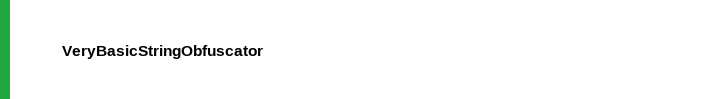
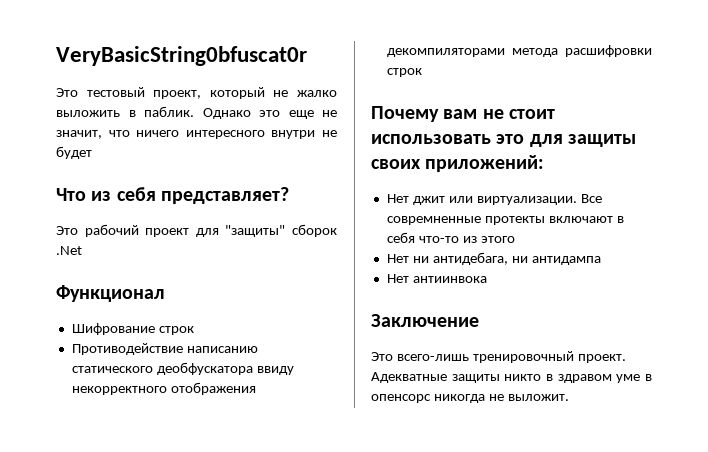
[62,45,263,59] VeryBasicStringObfuscator -> [56,46,307,66] [56,87,337,99] [56,106,337,119] [56,130,337,139] [56,146,92,159] [56,187,289,204] [56,224,337,237] [56,246,82,255] [56,285,165,302] [71,323,194,335] [71,343,258,355] [71,362,294,375] [71,382,256,395] [386,45,652,57] [386,68,422,77] [371,106,555,122] [371,134,636,147] [371,155,545,172] [386,194,602,205] [386,216,624,225] [386,232,515,243] [386,252,601,265] [386,274,487,283] [371,314,479,327] [371,351,626,363] [371,372,652,383] [371,394,569,403] VeryBasicString0bfuscat0r // Это тестовый проект, который не жалко выложить в паблик. Однако это еще не значит, что ничего интересного внутри не будет // Что из себя представляет? // Это рабочий проект для "защиты" сборок .Net // Функционал // Шифрование строк // Противодействие написанию статического деобфускатора ввиду некорректного отображения декомпиляторами метода расшифровки строк // Почему вам не стоит использовать это для защиты своих приложений: // Нет джит или виртуализации. Все совремненные протекты включают в себя что-то из этого // Нет ни антидебага, ни антидампа // Нет антиинвока // Заключение // Это всего-лишь тренировочный проект. Адекватные защиты никто в здравом уме в опенсорс никогда не выложит.

